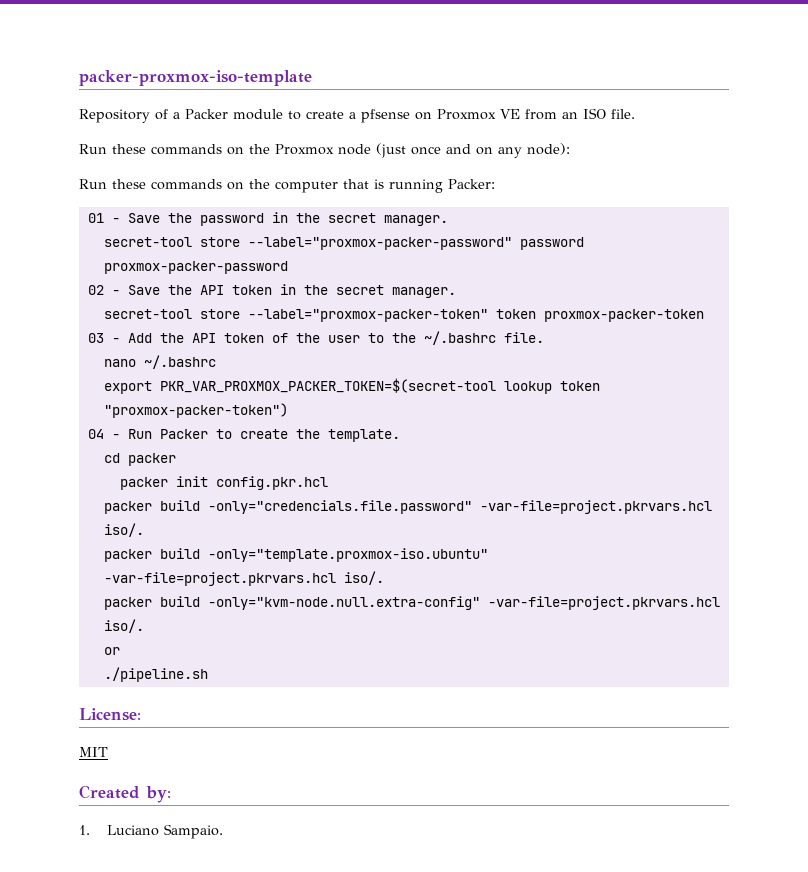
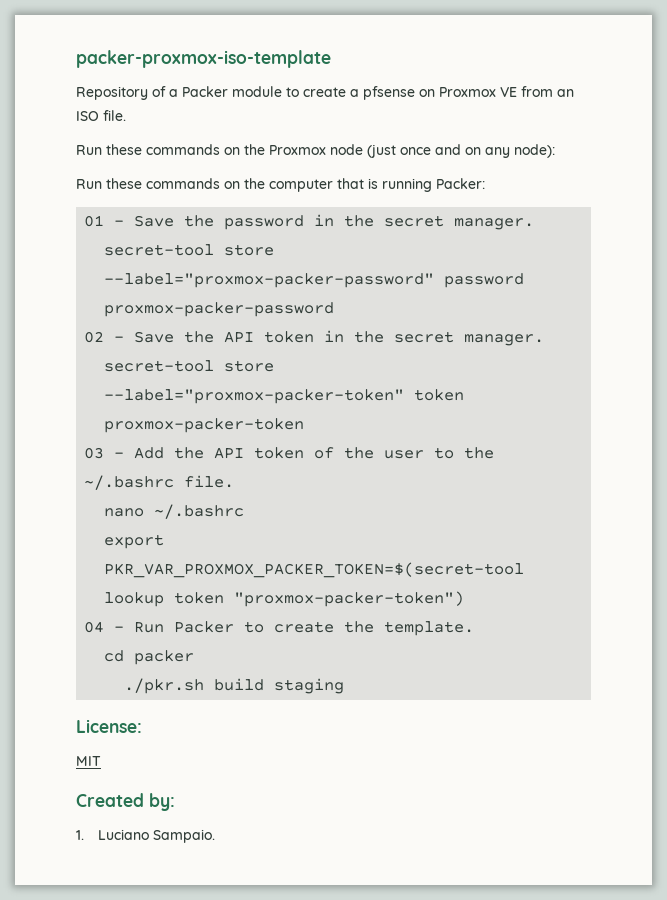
[119,476,328,490] [103,500,712,514] [103,523,144,537] [103,548,488,562] [103,571,384,586] [103,596,720,610] [103,619,144,633] [103,647,120,655] [103,667,208,682] packer init config.pkr.hcl // packer build -only="credencials.file.password" -var-file=project.pkrvars.hcl iso/. // packer build -only="template.proxmox-iso.ubuntu" -var-file=project.pkrvars.hcl iso/. // packer build -only="kvm-node.null.extra-config" -var-file=project.pkrvars.hcl iso/. // or // ./pipeline.sh -> [124,678,345,694] ./pkr.sh build staging

